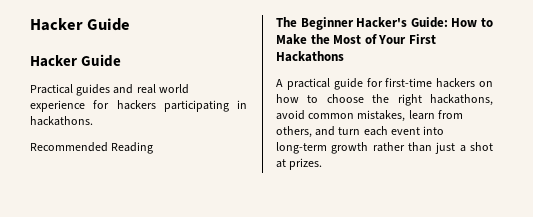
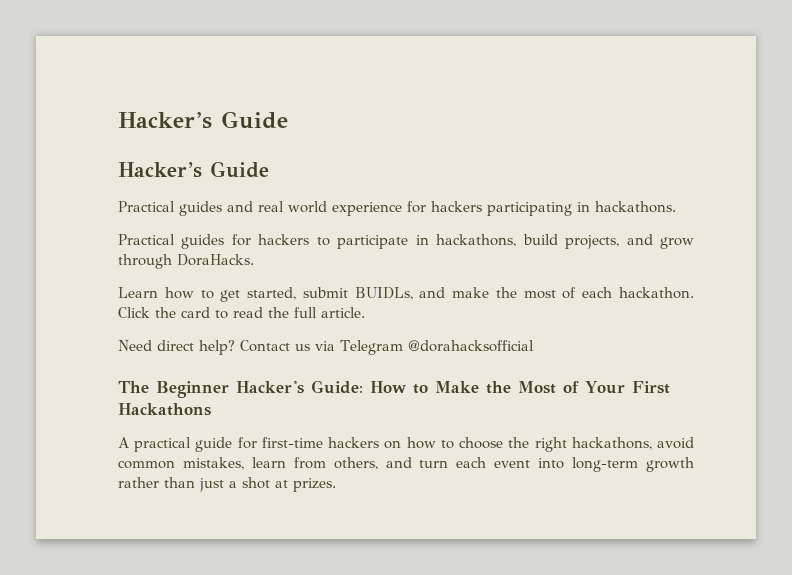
[30,18,131,31] [30,55,77,67] Hacker Guide // Hacker -> [118,111,288,129] [118,162,202,178] Hacker’s Guide // Hacker’s
[30,142,154,154] Recommended Reading -> [118,234,694,249] [118,254,254,269] [118,287,694,302] [118,307,365,319] [118,340,534,355] Practical guides for hackers to participate in hackathons, build projects, and grow through DoraHacks. // Learn how to get started, submit BUIDLs, and make the most of each hackathon. Click the card to read the full article. // Need direct help? Contact us via Telegram @dorahacksofficial

